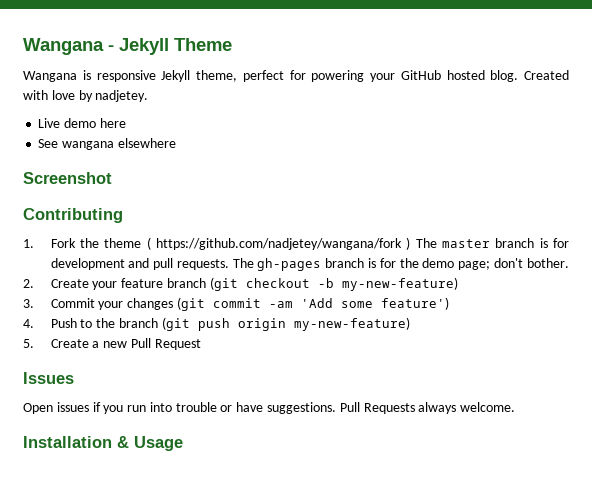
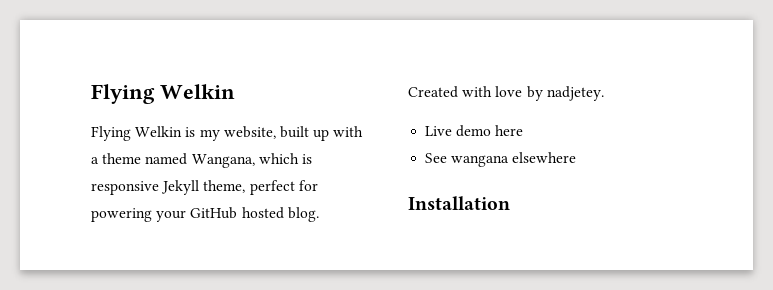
[23,38,232,55] [23,71,77,82] Wangana - Jekyll Theme // Wangana -> [91,84,235,104] [91,126,364,141] [91,153,299,168] Flying Welkin // Flying Welkin is my website, built up with a theme named Wangana, which
[23,172,112,184] [23,208,123,223] [23,237,569,250] [50,258,569,271] [23,277,458,291] [23,297,449,311] [23,317,410,331] [23,338,201,350] [23,372,74,384] [23,402,516,414] // Screenshot // Contributing // 1. Fork the theme ( https://github.com/nadjetey/wangana/fork ) The master branch is for development and pull requests. The gh-pages branch is for the demo page; don't bother. // 2. Create your feature branch (git checkout -b my-new-feature) // 3. Commit your changes (git commit -am 'Add some feature') // 4. Push to the branch (git push origin my-new-feature) // 5. Create a new Pull Request // Issues // Open issues if you run into trouble or have suggestions. Pull Requests always welcome. -> (577, 157) none
[117,436,183,451] & Usage -> (510, 203) none

